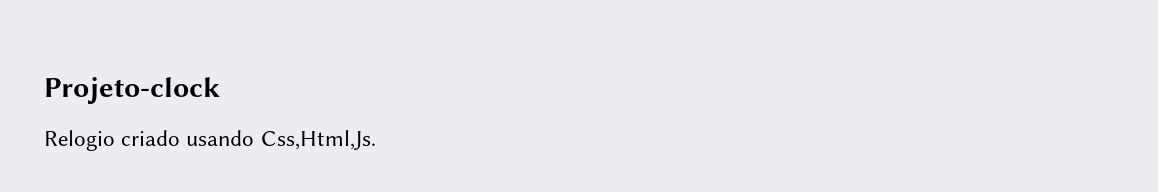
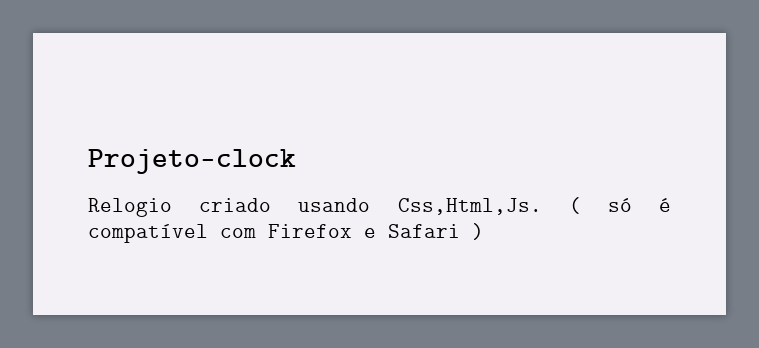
(376, 140) none -> [568,197,671,214] [88,223,484,243] ( só é compatível com Firefox e Safari )

